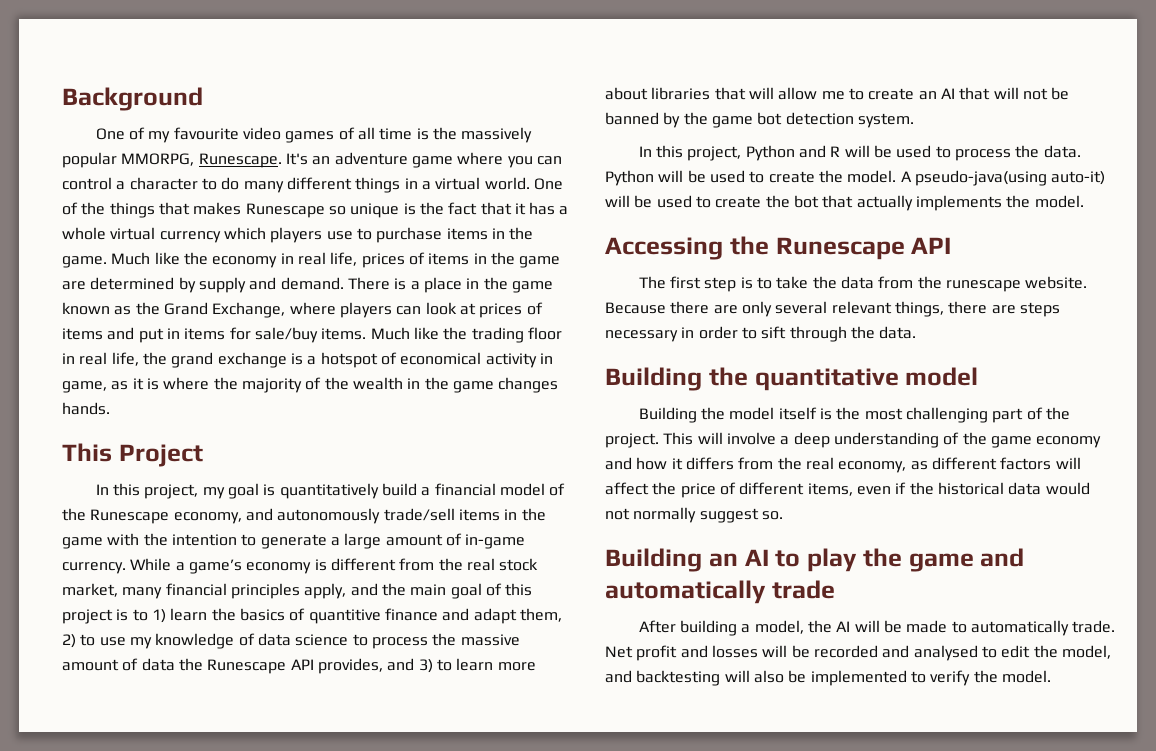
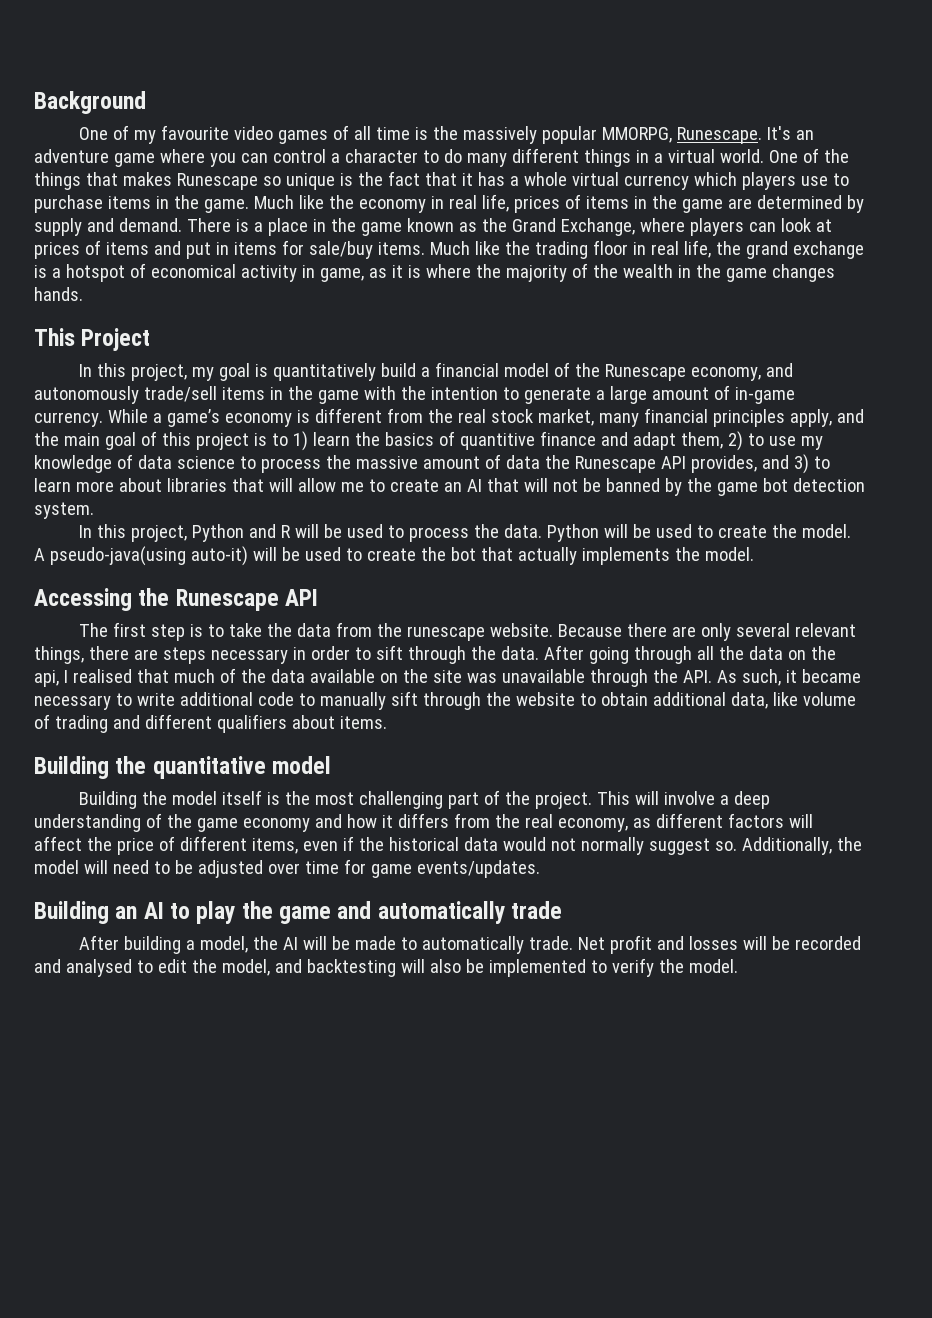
(917, 332) none -> [543,645,836,664] [34,668,861,687] [34,691,856,710] [34,714,387,733] After going through all the data on the api, I realised that much of the data available on the site was unavailable through the API. As such, it became necessary to write additional code to manually sift through the website to obtain additional data, like volume of trading and different qualifiers about items.
(783, 515) none -> [741,837,862,855] [34,859,540,878] Additionally, the model will need to be adjusted over time for game events/updates.

